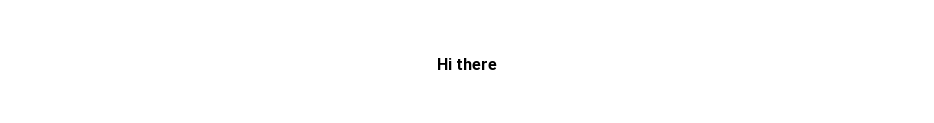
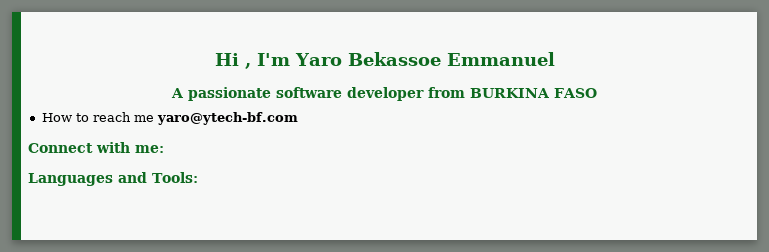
[456,58,498,70] there -> [244,52,555,69] [171,87,597,101] [41,112,298,125] [28,142,164,153] [28,172,198,186] , I'm Yaro Bekassoe Emmanuel // A passionate software developer from BURKINA FASO // How to reach me yaro@ytech-bf.com // Connect with me: // Languages and Tools:

